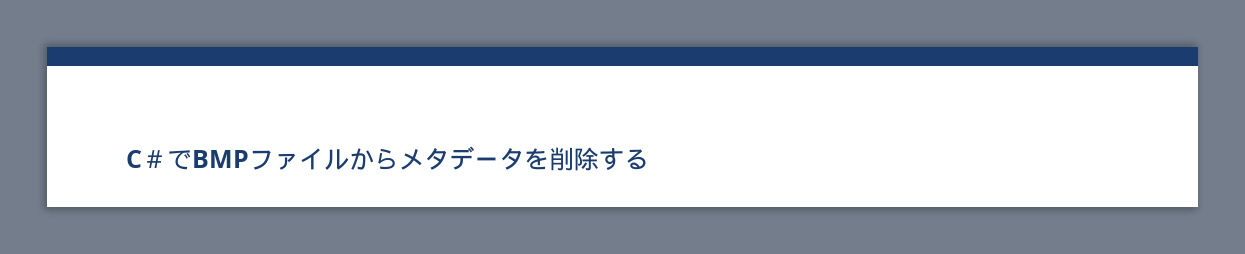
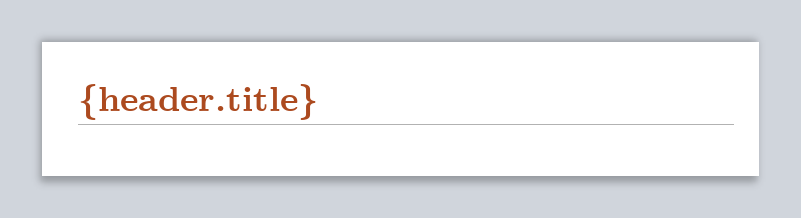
[126,146,649,171] C＃でBMPファイルからメタデータを削除する -> [78,84,318,120] {header.title}

